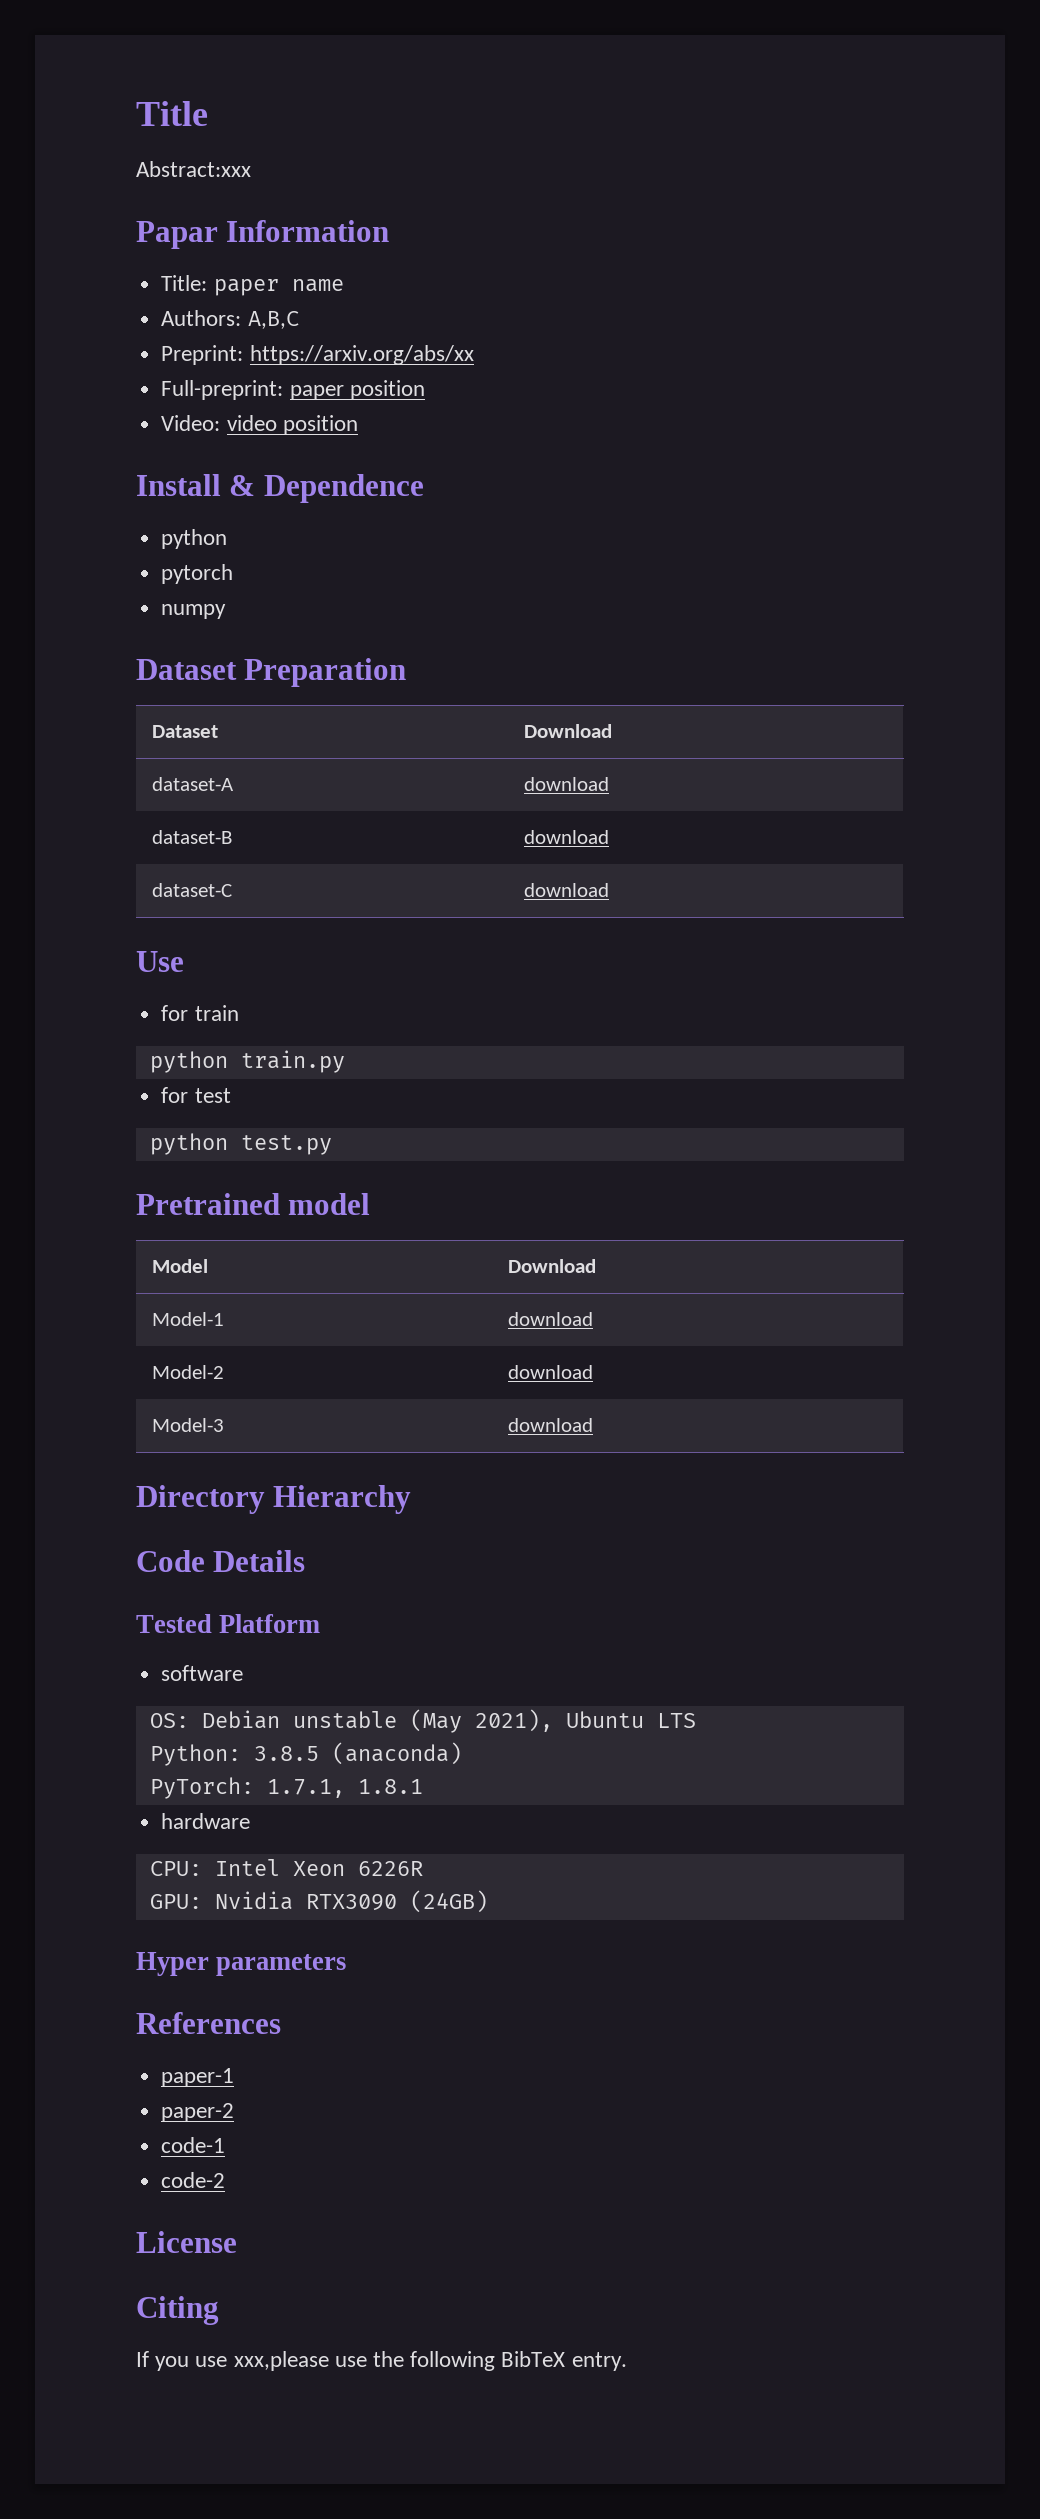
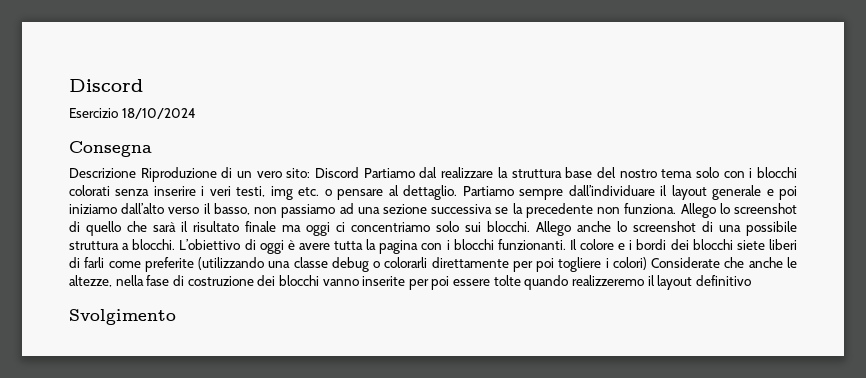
[136,101,208,126] [136,161,251,177] [136,220,390,249] [161,275,344,296] [161,310,299,329] [161,345,474,365] [161,380,425,400] [161,415,358,435] [136,474,424,503] [161,529,228,549] [161,564,234,584] [161,604,227,619] [136,658,407,687] [151,725,218,738] [523,724,612,738] [151,777,234,791] [523,777,609,791] [151,830,232,844] [523,830,609,844] [151,883,232,897] [523,883,609,897] [136,951,184,972] [161,1005,239,1021] [149,1050,345,1073] [161,1087,231,1103] [149,1133,332,1155] [136,1193,371,1215] [151,1259,208,1273] [507,1259,596,1273] [151,1312,224,1326] [507,1312,593,1326] [151,1365,224,1379] [507,1365,593,1379] [151,1418,224,1432] [507,1418,593,1432] [136,1485,412,1514] [136,1550,306,1572] [136,1614,321,1633] [161,1665,244,1681] [149,1709,696,1733] [149,1742,462,1766] [149,1777,423,1799] [161,1813,251,1829] [149,1859,423,1876] [149,1890,488,1913] [136,1952,347,1976] [136,2012,281,2034] [161,2068,235,2087] [161,2103,235,2122] [161,2137,226,2153] [161,2172,226,2188] [136,2231,237,2253] [136,2296,219,2325] [136,2351,627,2371] Title // Abstract:xxx // Papar Information // Title: paper name // Authors: A,B,C // Preprint: https://arxiv.org/abs/xx // Full-preprint: paper position // Video: video position // Install & Dependence // python // pytorch // numpy // Dataset Preparation // Dataset | Download // dataset-A | download // dataset-B | download // dataset-C | download // Use // for train // python train.py // for test // python test.py // Pretrained model // Model | Download // Model-1 | download // Model-2 | download // Model-3 | download // Directory Hierarchy // Code Details // Tested Platform // software // OS: Debian unstable (May 2021), Ubuntu LTS // Python: 3.8.5 (anaconda) // PyTorch: 1.7.1, 1.8.1 // hardware // CPU: Intel Xeon 6226R // GPU: Nvidia RTX3090 (24GB) // Hyper parameters // References // paper-1 // paper-2 // code-1 // code-2 // License // Citing // If you use xxx,please use the following BibTeX entry. -> [69,79,143,92] [69,108,196,119] [69,141,152,157] [69,167,798,182] [69,185,798,200] [69,203,798,218] [69,221,797,236] [69,239,798,254] [69,257,797,272] [69,275,751,290] [69,309,176,325] Discord // Esercizio 18/10/2024 // Consegna // Descrizione Riproduzione di un vero sito: Discord Partiamo dal realizzare la struttura base del nostro tema solo con i blocchi colorati senza inserire i veri testi, img etc. o pensare al dettaglio. Partiamo sempre dall’individuare il layout generale e poi iniziamo dall’alto verso il basso, non passiamo ad una sezione successiva se la precedente non funziona. Allego lo screenshot di quello che sarà il risultato finale ma oggi ci concentriamo solo sui blocchi. Allego anche lo screenshot di una possibile struttura a blocchi. L’obiettivo di oggi è avere tutta la pagina con i blocchi funzionanti. Il colore e i bordi dei blocchi siete liberi di farli come preferite (utilizzando una classe debug o colorarli direttamente per poi togliere i colori) Considerate che anche le altezze, nella fase di costruzione dei blocchi vanno inserite per poi essere tolte quando realizzeremo il layout definitivo // Svolgimento

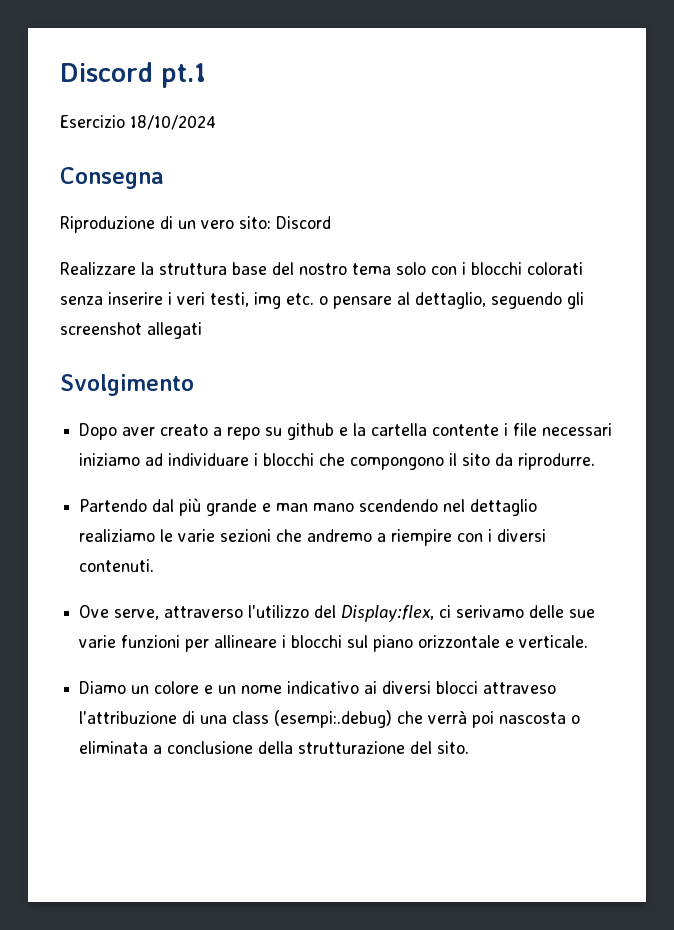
[69,79,143,92] Discord -> [60,62,207,88] Discord pt.1
[69,168,136,178] Descrizione -> (164, 178) none
[363,167,494,178] Partiamo dal realizzare -> [60,262,136,275] // Realizzare
[403,185,798,200] [69,203,798,218] [69,221,797,236] [69,239,798,254] [69,257,797,272] [69,275,751,290] [69,309,176,325] dettaglio. Partiamo sempre dall’individuare il layout generale e poi iniziamo dall’alto verso il basso, non passiamo ad una sezione successiva se la precedente non funziona. Allego lo screenshot di quello che sarà il risultato finale ma oggi ci concentriamo solo sui blocchi. Allego anche lo screenshot di una possibile struttura a blocchi. L’obiettivo di oggi è avere tutta la pagina con i blocchi funzionanti. Il colore e i bordi dei blocchi siete liberi di farli come preferite (utilizzando una classe debug o colorarli direttamente per poi togliere i colori) Considerate che anche le altezze, nella fase di costruzione dei blocchi vanno inserite per poi essere tolte quando realizzeremo il layout definitivo // Svolgimento -> [415,292,584,309] [60,322,202,339] [60,374,194,396] [79,423,613,440] [79,453,596,470] [79,498,538,516] [79,529,547,546] [79,559,155,572] [79,605,596,622] [79,635,589,652] [79,681,557,694] [79,710,581,728] [79,741,470,754] dettaglio, seguendo gli screenshot allegati // Svolgimento // Dopo aver creato a repo su github e la cartella contente i file necessari iniziamo ad individuare i blocchi che compongono il sito da riprodurre. // Partendo dal più grande e man mano scendendo nel dettaglio realiziamo le varie sezioni che andremo a riempire con i diversi contenuti. // Ove serve, attraverso l'utilizzo del Display:flex, ci serivamo delle sue varie funzioni per allineare i blocchi sul piano orizzontale e verticale. // Diamo un colore e un nome indicativo ai diversi blocci attraveso l'attribuzione di una class (esempi:.debug) che verrà poi nascosta o eliminata a conclusione della strutturazione del sito.

